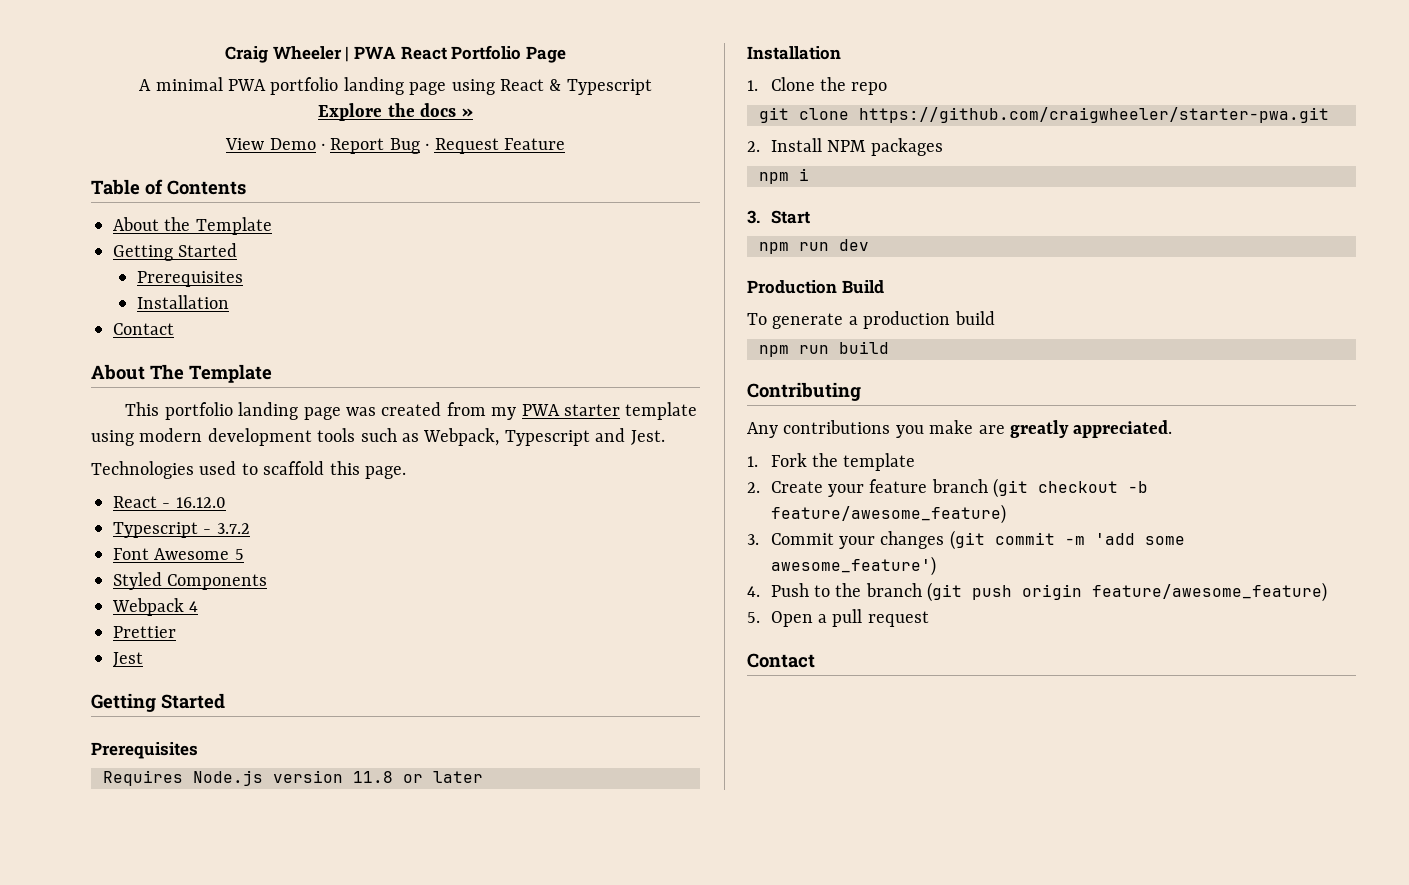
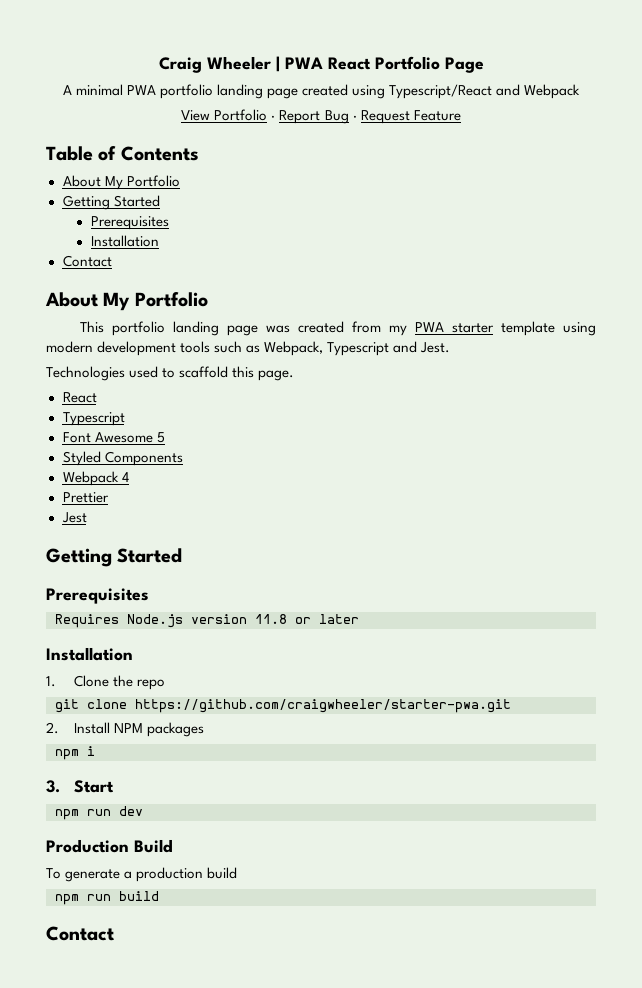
[451,79,652,95] [318,103,473,121] using React & Typescript // Explore the docs » -> [302,84,581,99] created using Typescript/React and Webpack
[269,138,316,150] Demo -> [214,109,268,121] Portfolio
[164,217,272,235] the Template -> [104,175,180,190] My Portfolio
[150,364,272,383] The Template -> [103,292,208,311] My Portfolio
[162,497,226,508] [113,522,250,538] - 16.12.0 // Typescript - 3.7.2 -> [62,412,125,426] // Typescript
[747,382,861,401] [747,420,1173,438] [747,453,916,471] [747,478,1149,498] [770,504,1006,524] [747,530,1185,550] [770,556,936,576] [747,582,1328,602] [747,609,929,627] // Contributing // Any contributions you make are greatly appreciated. // 1. Fork the template // 2. Create your feature branch (git checkout -b feature/awesome_feature) // 3. Commit your changes (git commit -m 'add some awesome_feature') // 4. Push to the branch (git push origin feature/awesome_feature) // 5. Open a pull request -> (159, 896) none

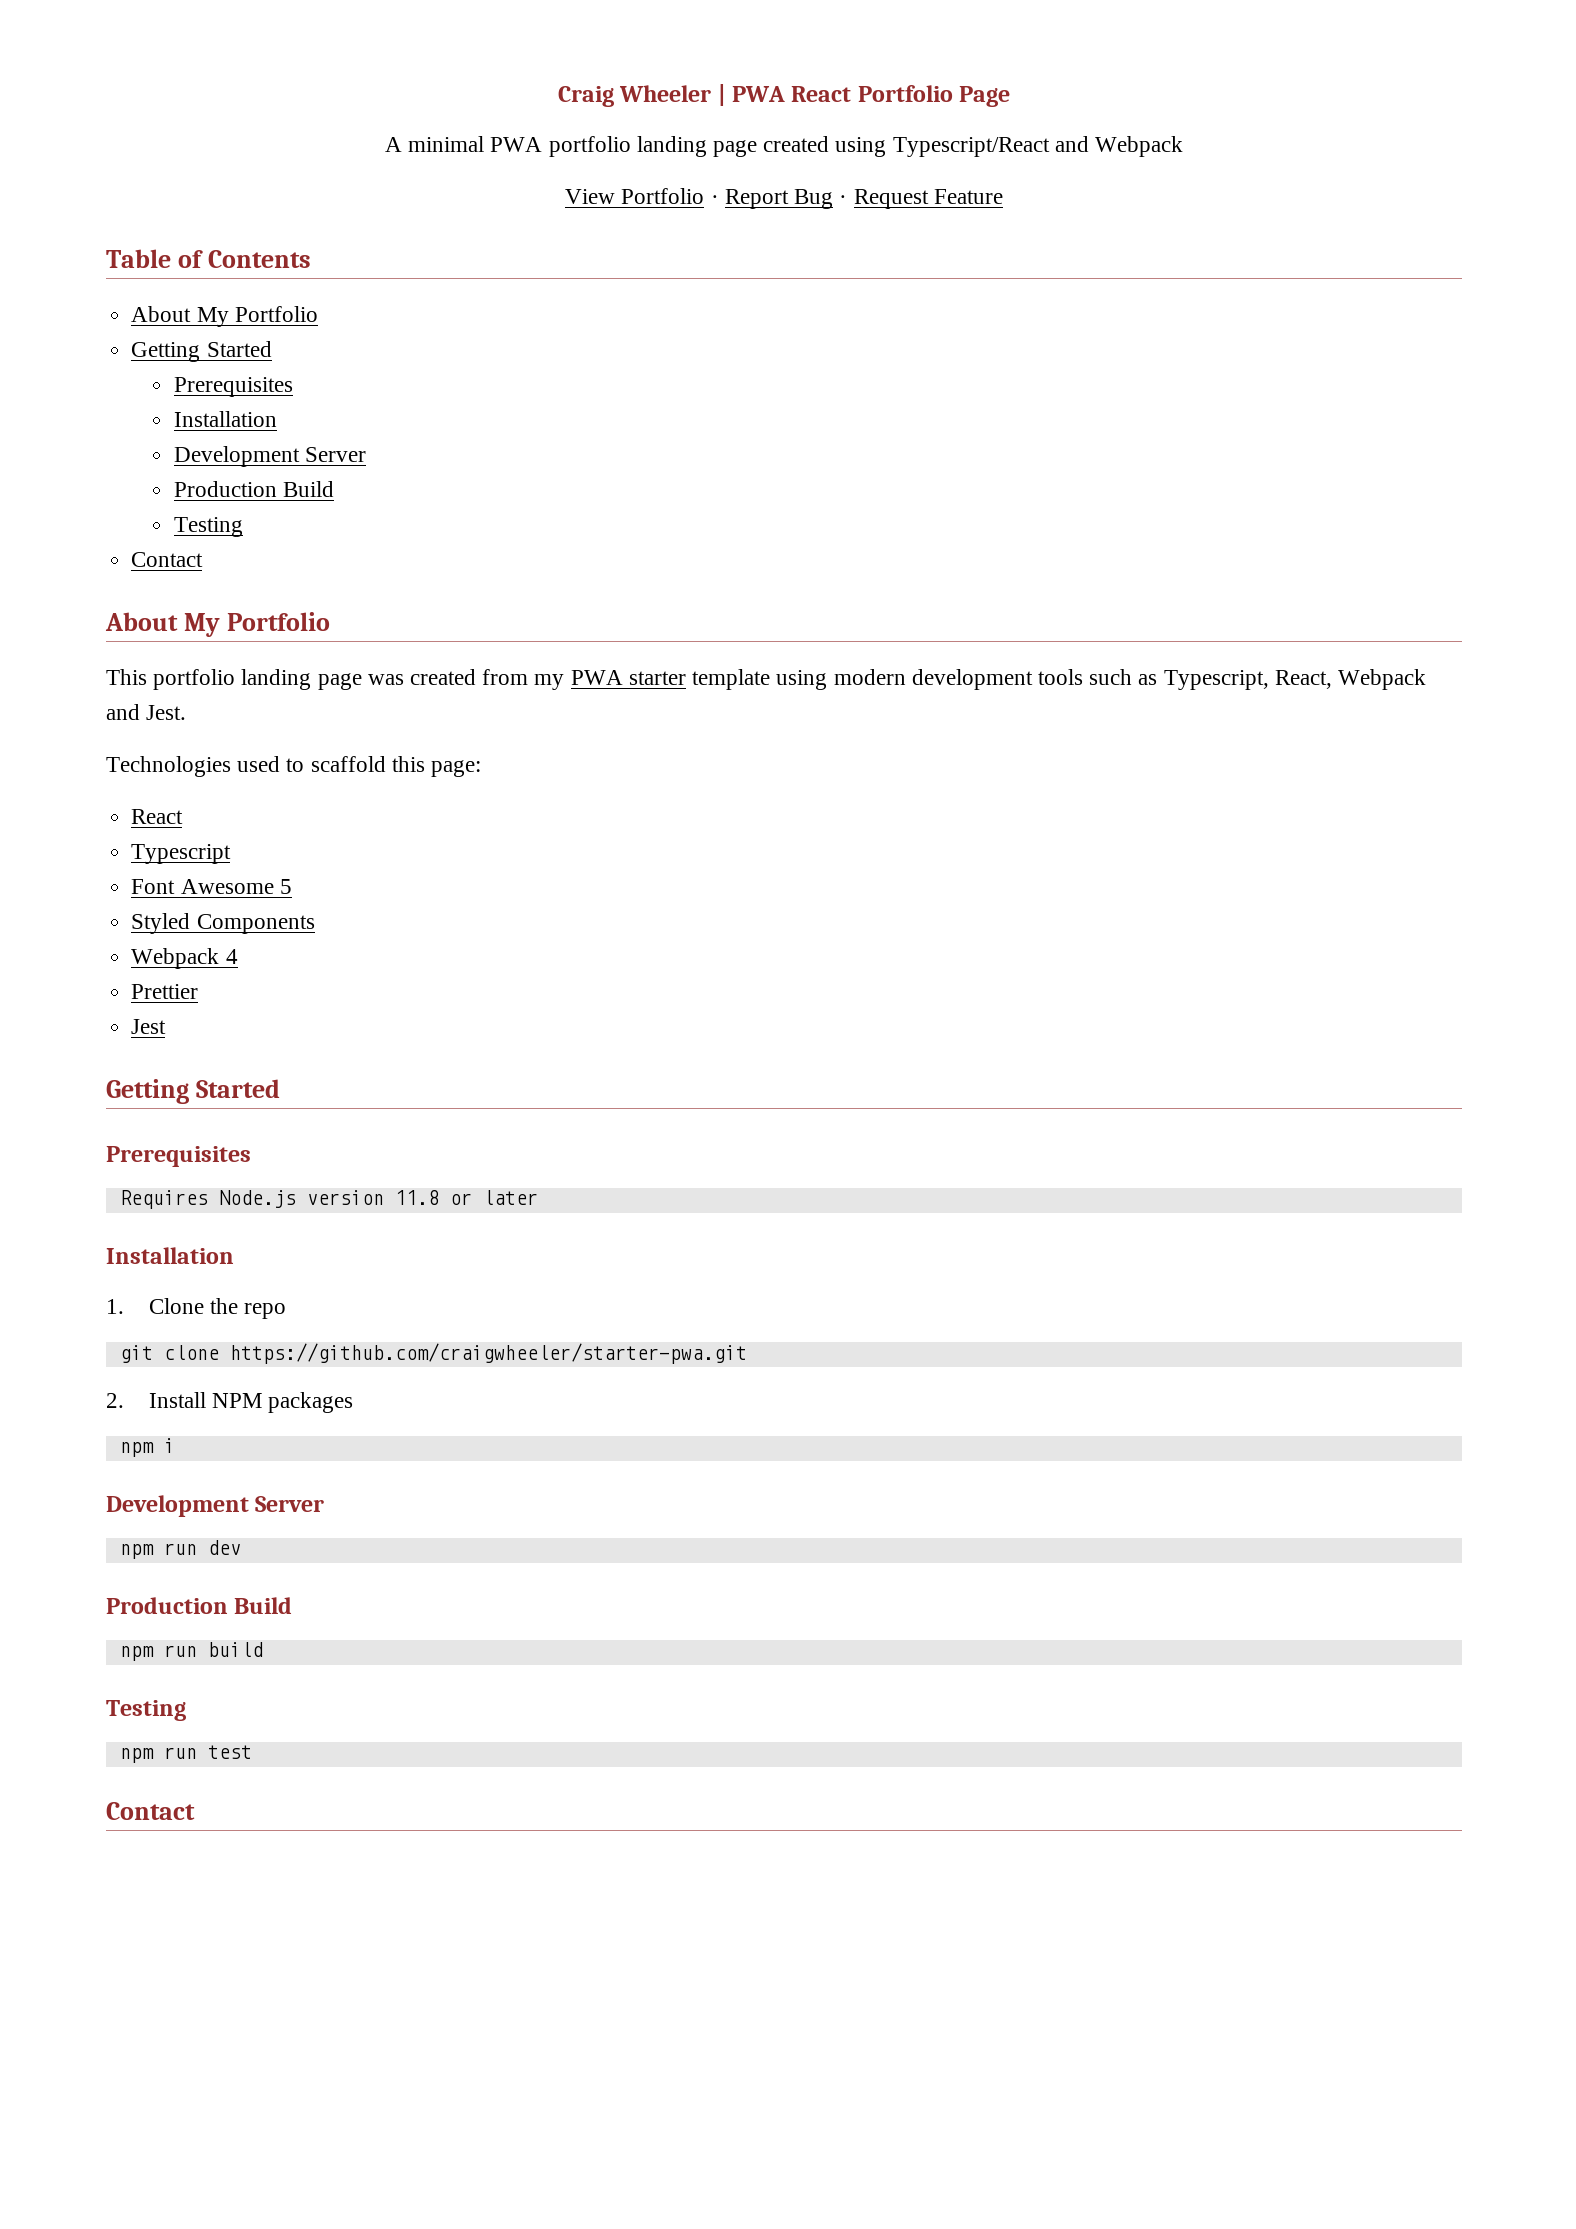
(159, 241) none -> [174,446,367,467] [174,481,335,497] [174,517,244,537] // Development Server // Production Build // Testing
[264,341,390,356] Webpack, Typescript -> [1163,669,1426,690] Typescript, React, Webpack
[258,370,295,381] page. -> [431,760,482,777] page:
[46,780,115,793] 3. Start -> [106,1495,325,1517] Development Server
[46,867,238,882] // To generate a production build -> (293, 1605) none
(159, 896) none -> [106,1700,186,1721] [119,1745,252,1763] // Testing // npm run test

